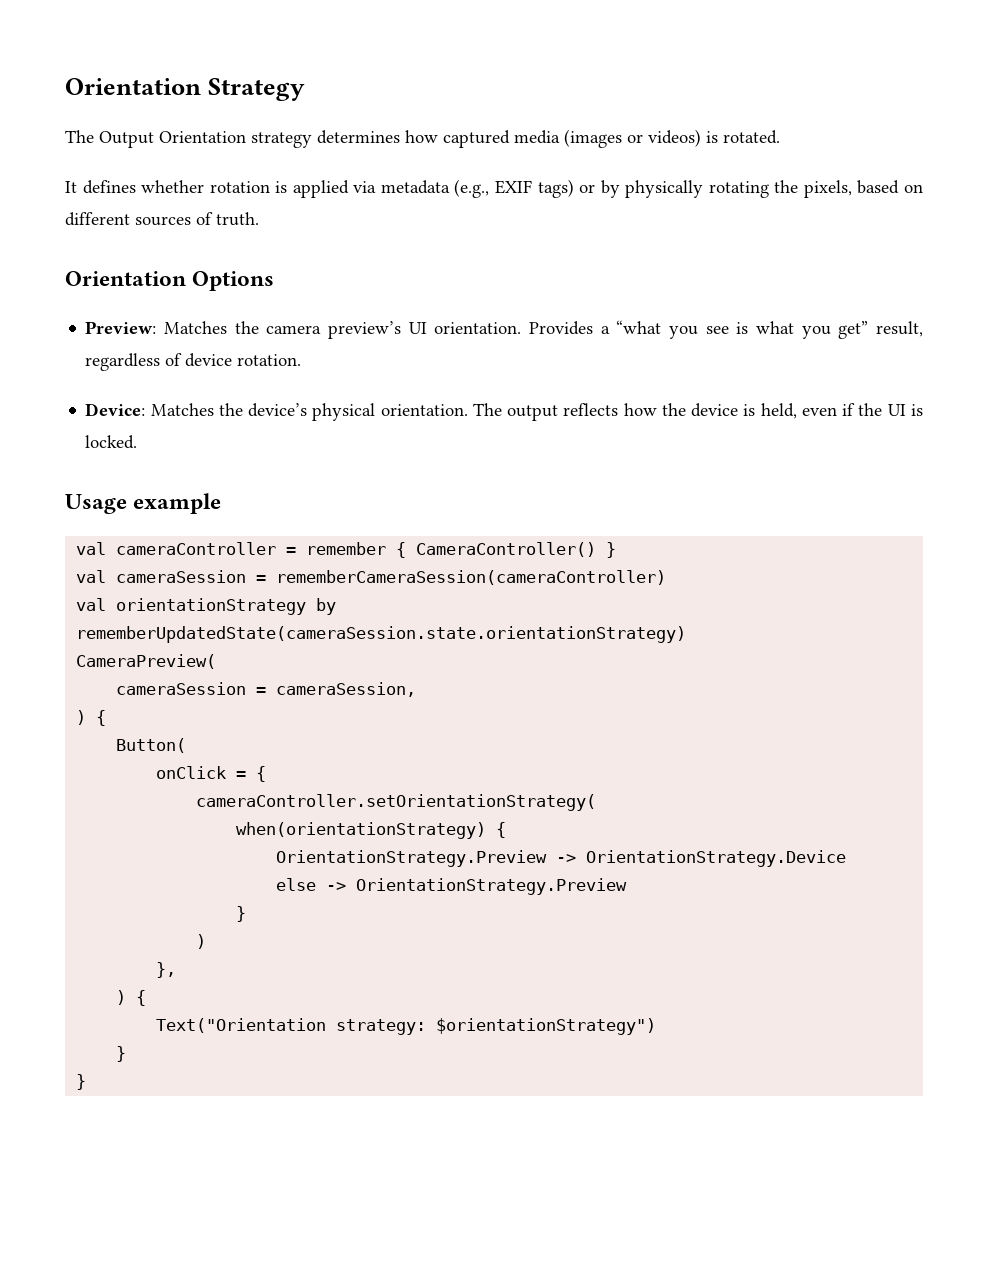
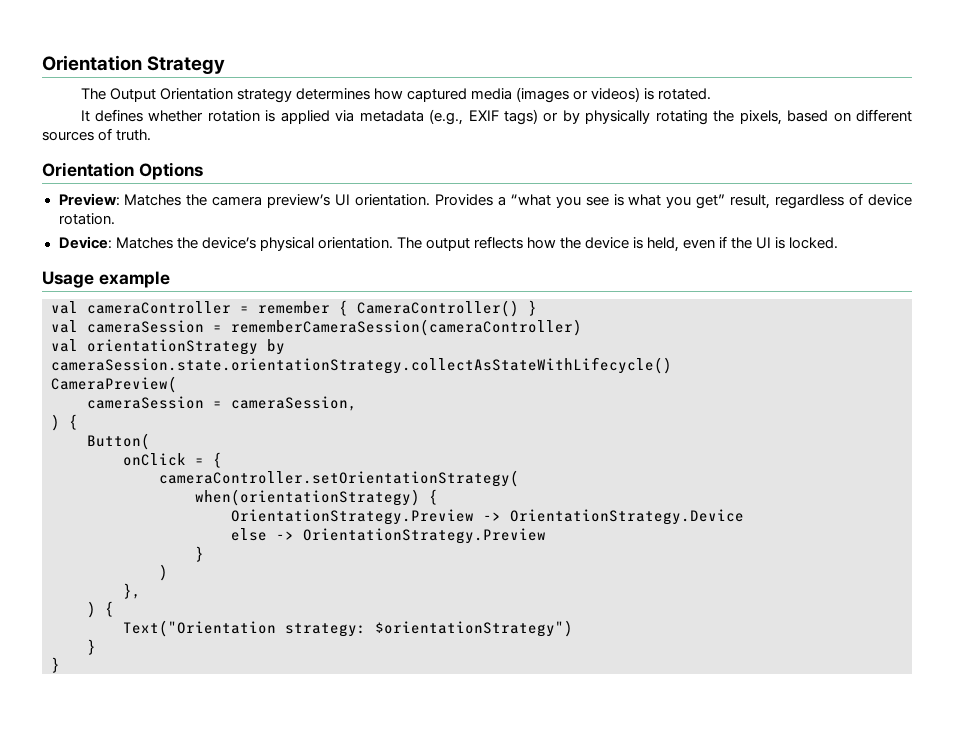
[76,626,687,643] rememberUpdatedState(cameraSession.state.orientationStrategy) -> [51,357,672,374] cameraSession.state.orientationStrategy.collectAsStateWithLifecycle()

